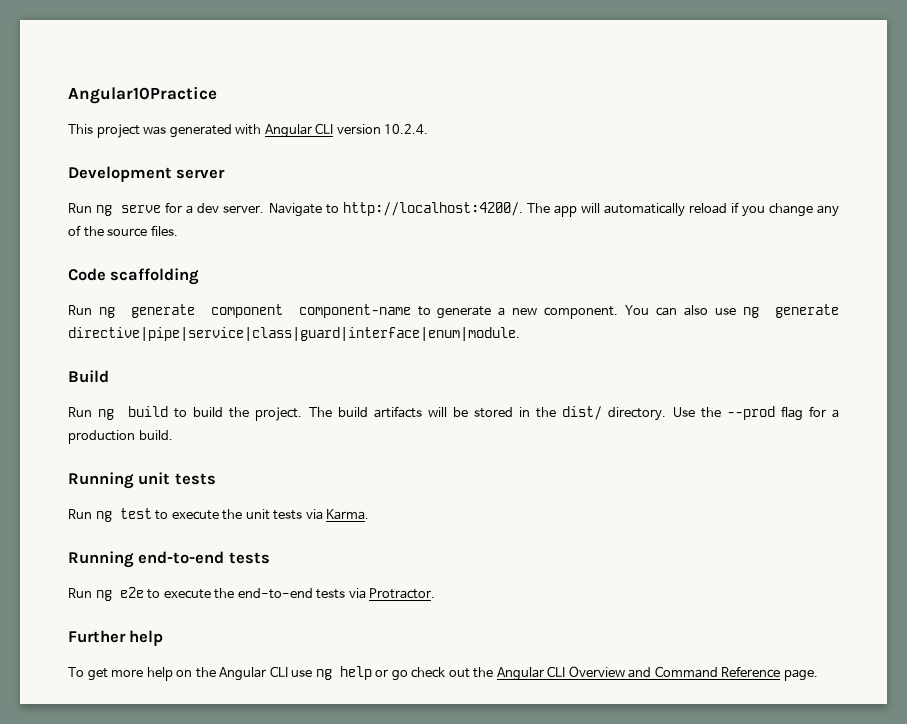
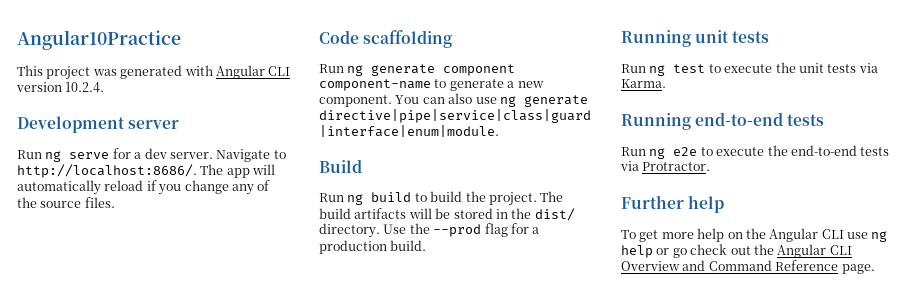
[342,202,523,216] http://localhost:4200/. -> [17,164,197,178] http://localhost:8686/.

